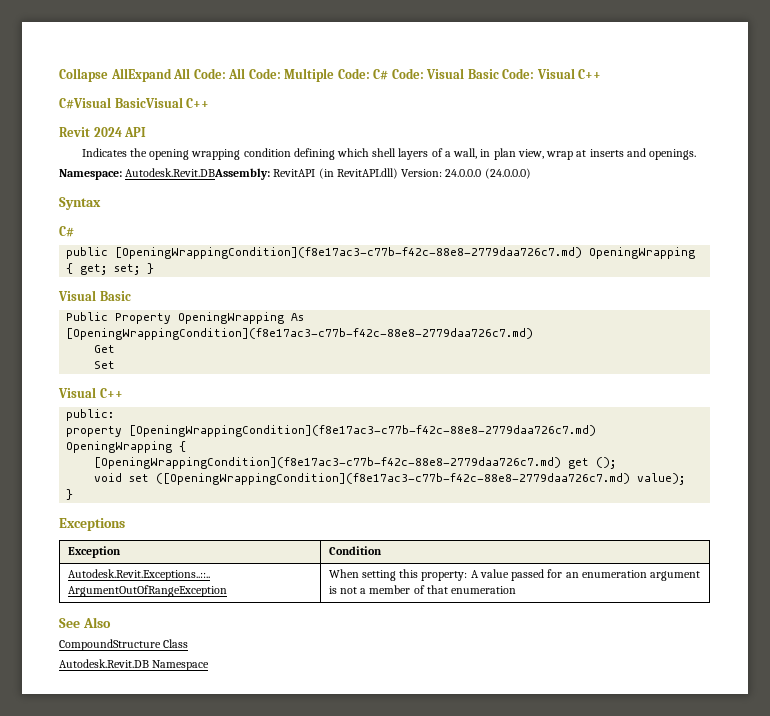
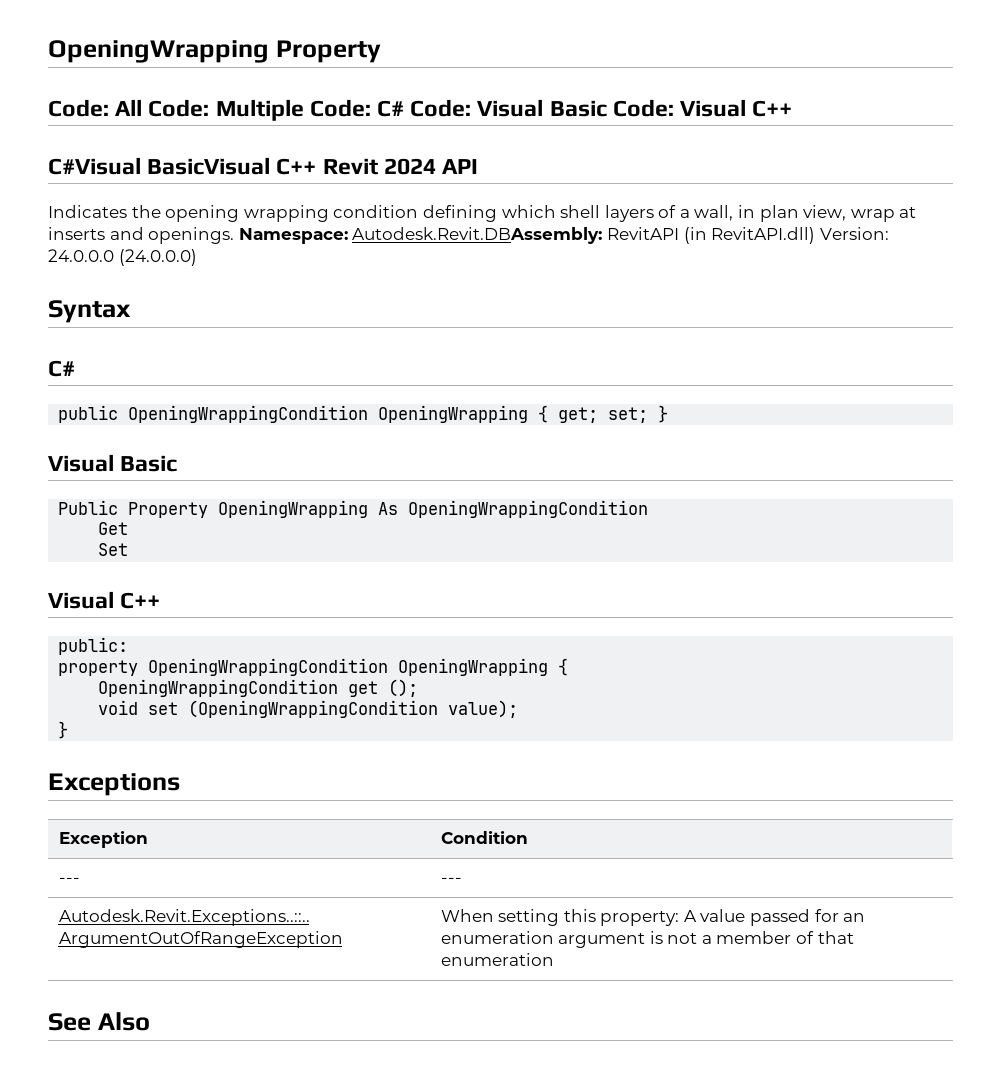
[59,68,191,82] Collapse AllExpand All -> [48,40,381,63] OpeningWrapping Property //
(210, 103) // -> (317, 166) none
(697, 154) // -> (235, 235) none
[115,247,583,259] [OpeningWrappingCondition](f8e17ac3-c77b-f42c-88e8-2779daa726c7.md) -> [128,405,369,423] OpeningWrappingCondition
[66,328,534,340] [OpeningWrappingCondition](f8e17ac3-c77b-f42c-88e8-2779daa726c7.md) -> [408,500,649,518] OpeningWrappingCondition
[129,425,597,437] [OpeningWrappingCondition](f8e17ac3-c77b-f42c-88e8-2779daa726c7.md) -> [148,658,389,676] OpeningWrappingCondition
[94,457,562,469] [OpeningWrappingCondition](f8e17ac3-c77b-f42c-88e8-2779daa726c7.md) -> [98,679,339,697] OpeningWrappingCondition
[156,473,631,485] ([OpeningWrappingCondition](f8e17ac3-c77b-f42c-88e8-2779daa726c7.md) -> [188,700,439,718] (OpeningWrappingCondition
(382, 550) none -> [58,877,80,883] [440,877,462,883] // --- | ---
[59,639,189,651] [59,659,210,671] // CompoundStructure Class // Autodesk.Revit.DB Namespace -> (150, 1021) none

